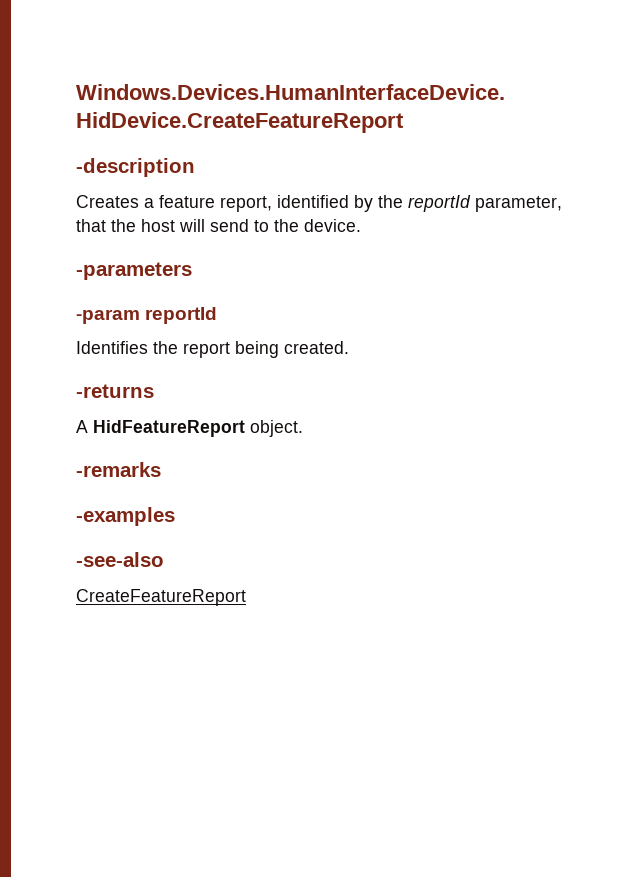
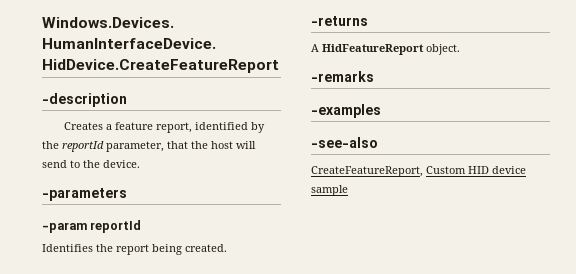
[76,589,246,606] CreateFeatureReport -> [311,166,526,177] [311,185,348,196] CreateFeatureReport, Custom HID device sample

